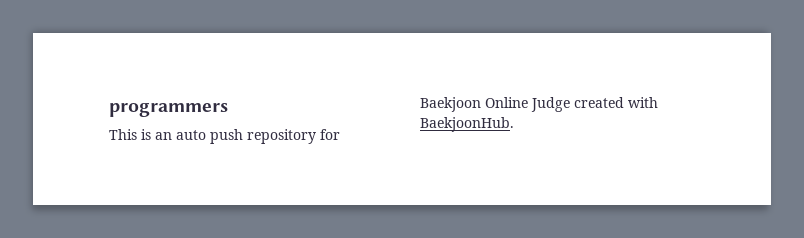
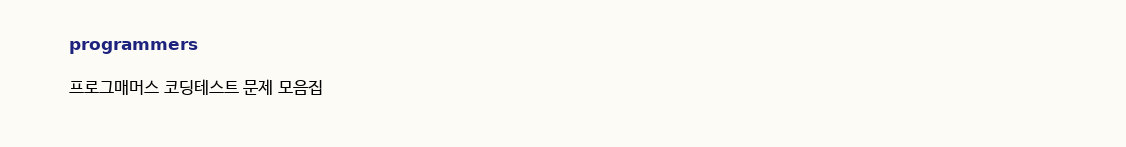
[109,129,340,144] [420,97,658,112] [420,117,514,132] This is an auto push repository for Baekjoon Online Judge created with BaekjoonHub. -> [69,79,323,95] 프로그매머스 코딩테스트 문제 모음집

